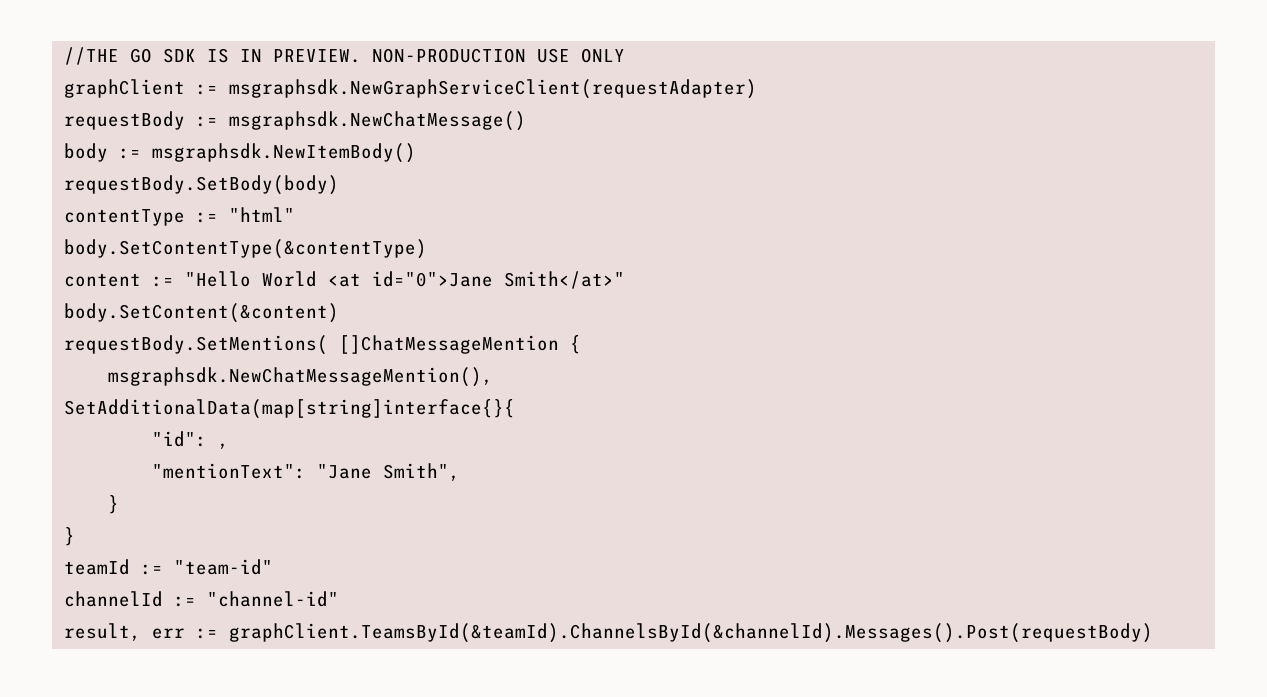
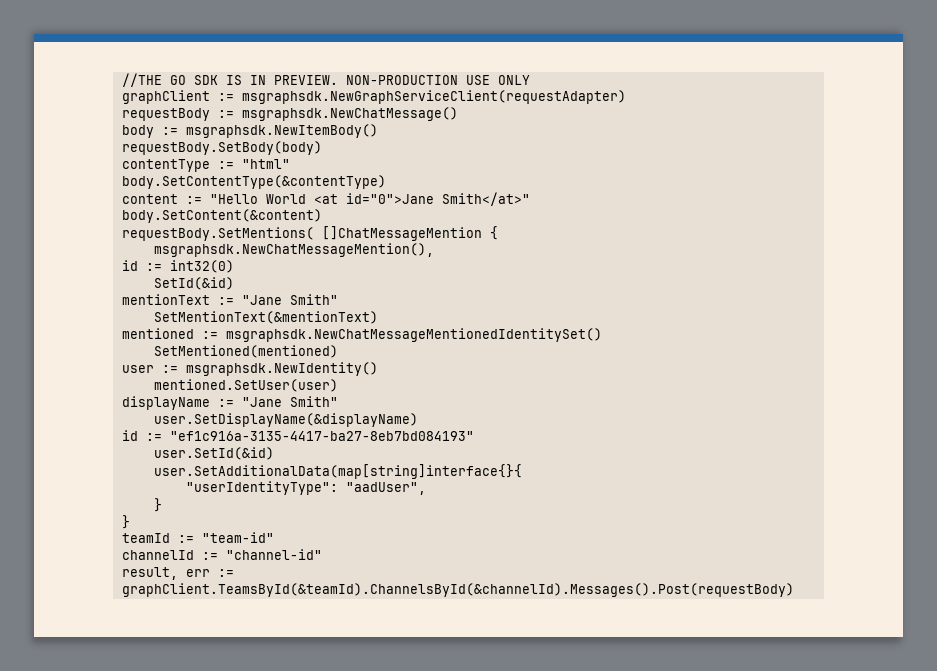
[63,399,515,419] [151,431,229,449] [151,463,460,481] SetAdditionalData(map[string]interface{}{ // "id": , // "mentionText": "Jane Smith", -> [121,260,234,273] [153,277,234,290] [121,294,338,305] [153,311,378,324] [121,328,602,342] [153,345,338,358] [121,362,378,376] [153,379,338,392] [121,396,338,410] [153,413,418,427] [121,430,474,441] [153,447,274,460] [153,464,522,479] [185,481,426,495] id := int32(0) // SetId(&id) // mentionText := "Jane Smith" // SetMentionText(&mentionText) // mentioned := msgraphsdk.NewChatMessageMentionedIdentitySet() // SetMentioned(mentioned) // user := msgraphsdk.NewIdentity() // mentioned.SetUser(user) // displayName := "Jane Smith" // user.SetDisplayName(&displayName) // id := "ef1c916a-3135-4417-ba27-8eb7bd084193" // user.SetId(&id) // user.SetAdditionalData(map[string]interface{}{ // "userIdentityType": "aadUser",

